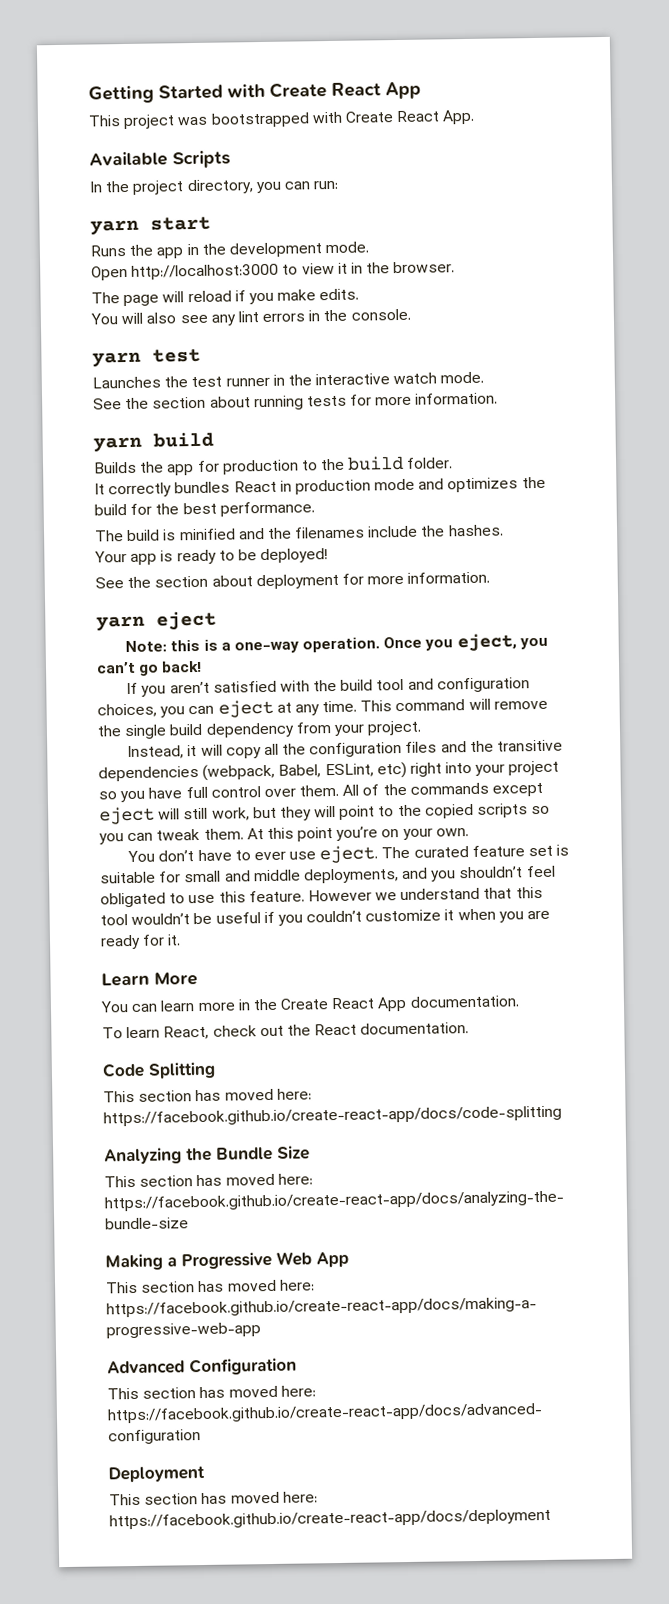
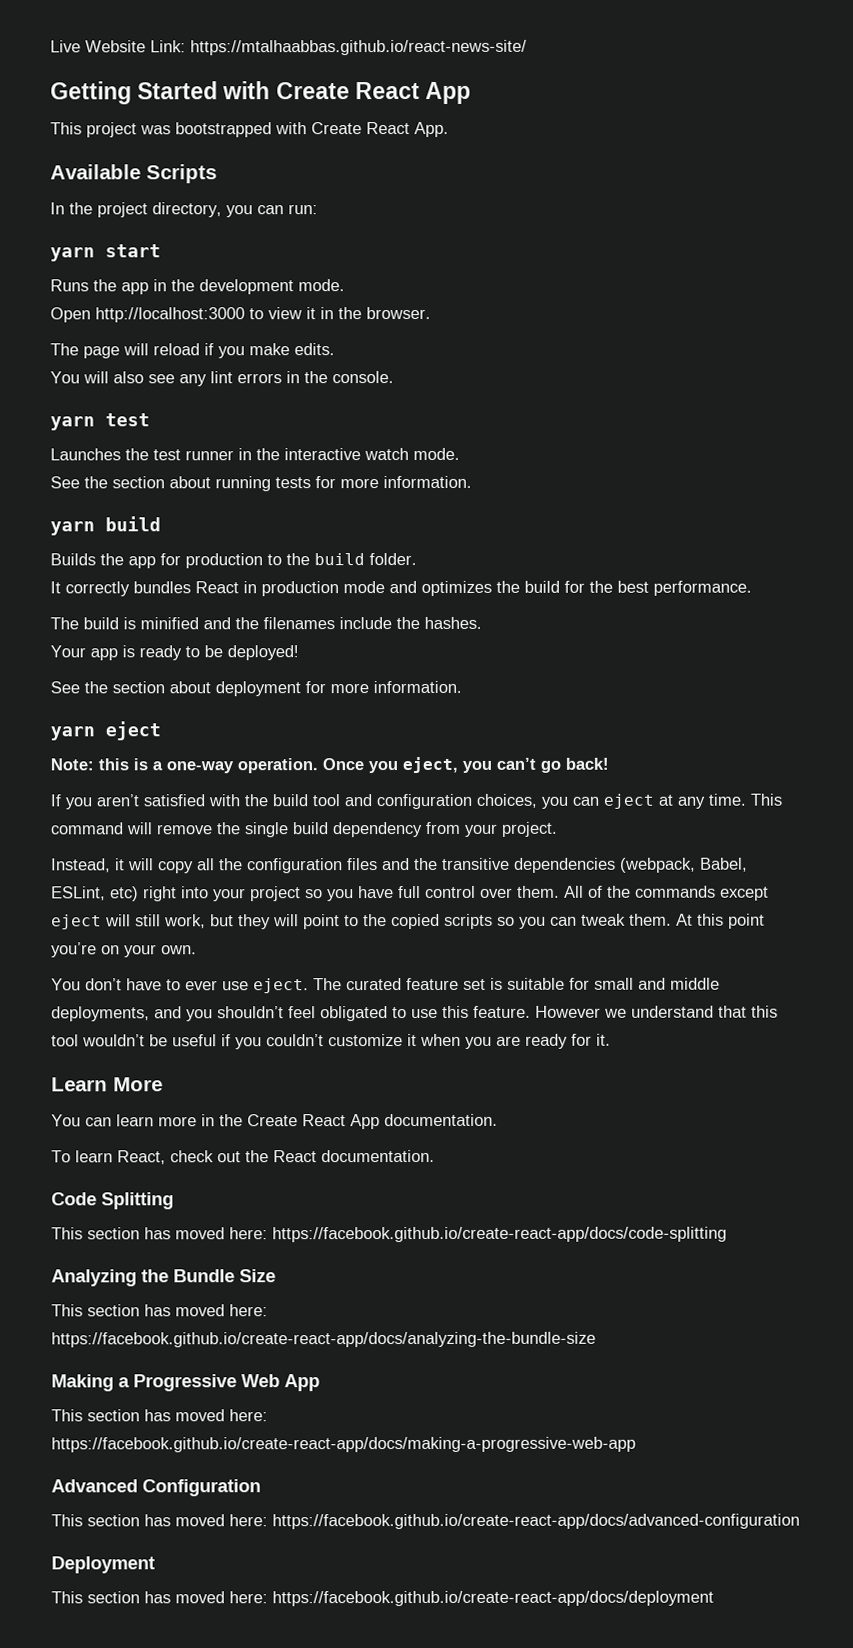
(88, 94) none -> [50,39,527,56] Live Website Link: https://mtalhaabbas.github.io/react-news-site/ //

